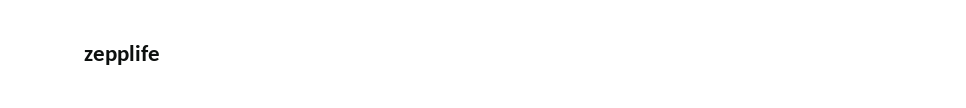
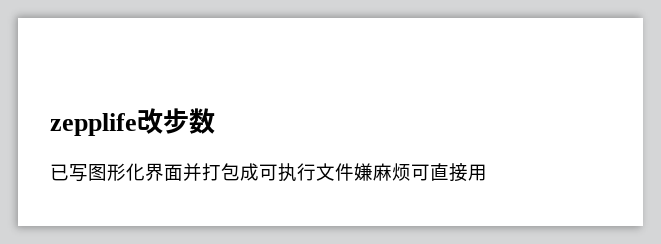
(160, 55) none -> [137,108,215,134] [50,163,487,182] 改步数 // 已写图形化界面并打包成可执行文件嫌麻烦可直接用

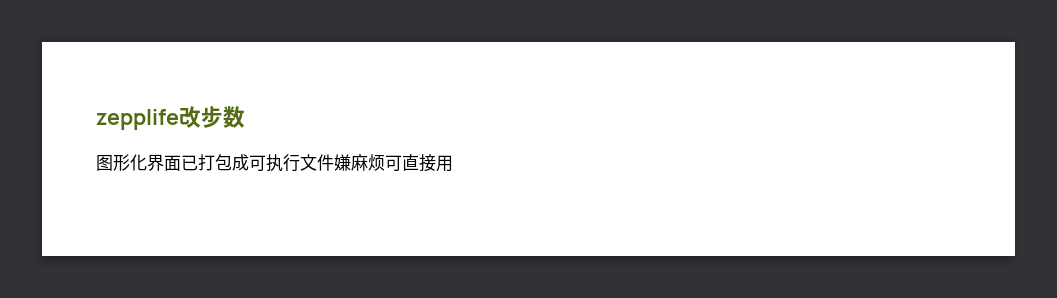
[50,164,88,182] 已写 -> (245, 117) none
[183,163,202,181] 并 -> [181,155,198,171] 已

